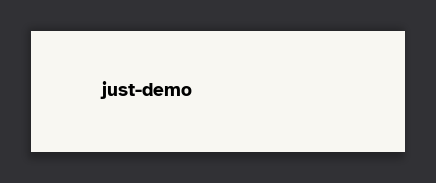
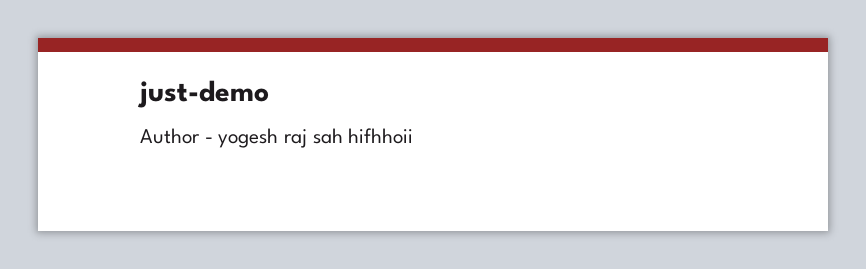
(192, 90) none -> [140,128,414,148] // Author - yogesh raj sah hifhhoii

